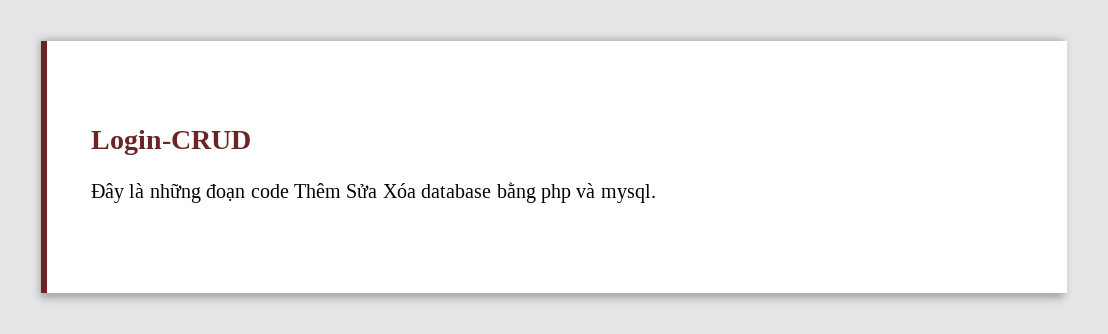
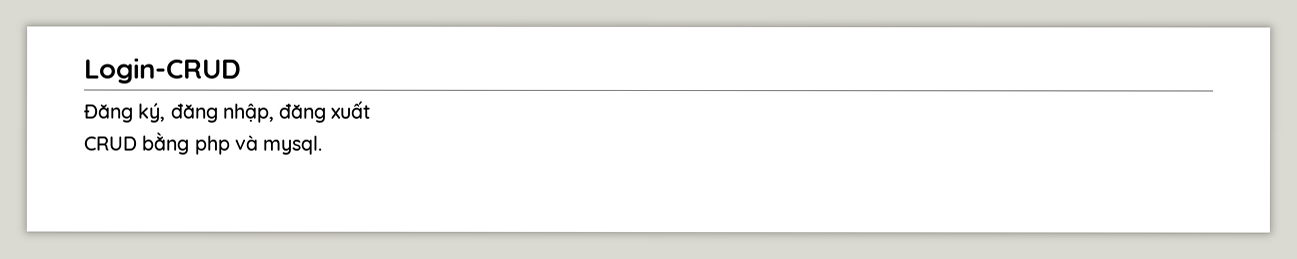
[91,183,492,203] Đây là những đoạn code Thêm Sửa Xóa database -> [84,100,372,123] [83,136,137,151] Đăng ký, đăng nhập, đăng xuất // CRUD

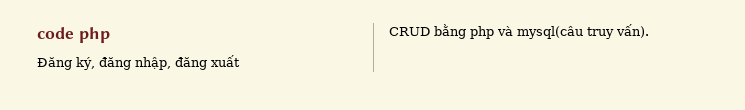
[84,57,242,84] Login-CRUD -> [37,27,110,43] code php
[262,135,323,155] mysql. -> [517,24,649,39] mysql(câu truy vấn).

